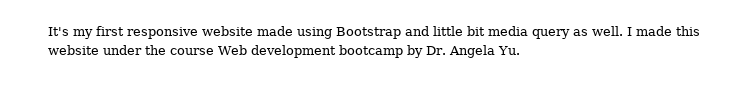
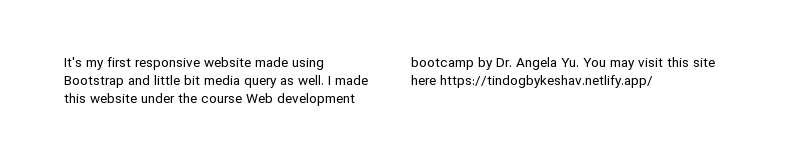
(520, 50) none -> [583,57,715,70] [411,75,653,88] You may visit this site here https://tindogbykeshav.netlify.app/

